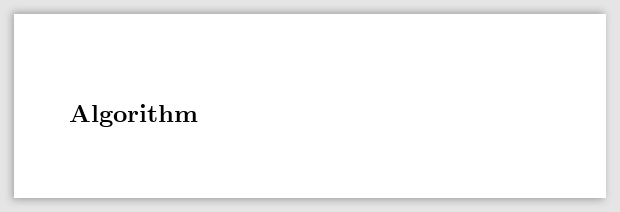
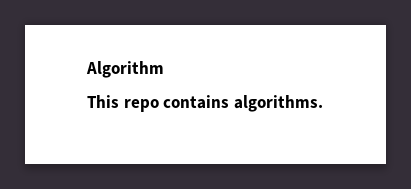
(198, 115) none -> [87,95,323,112] // This repo contains algorithms.

